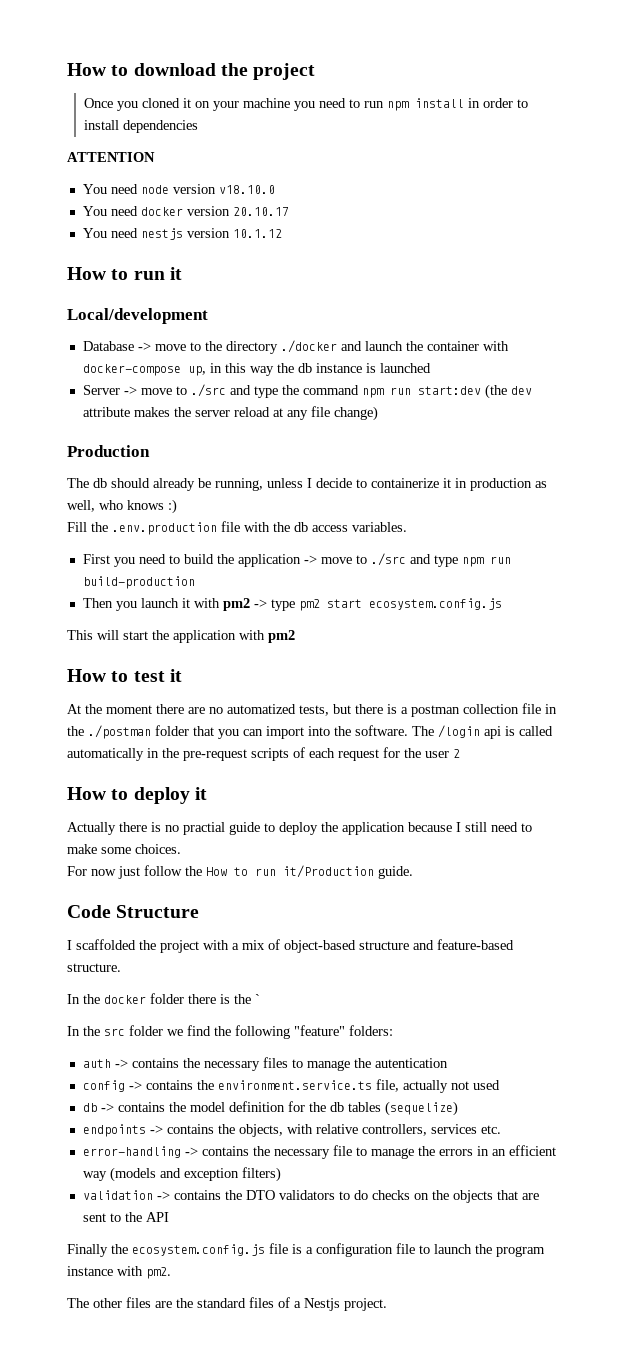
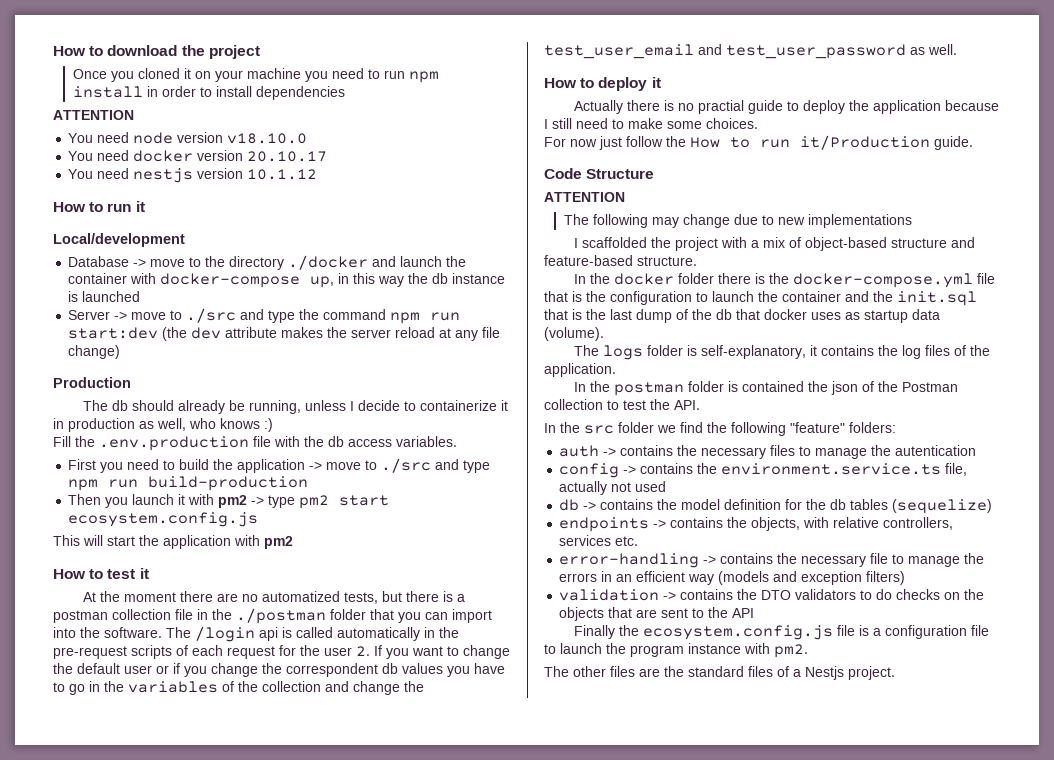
[453,749,460,758] 2 -> [356,645,510,659] [53,663,505,677] [53,681,424,695] [544,44,957,59] 2. If you want to change the default user or if you change the correspondent db values you have to go in the variables of the collection and change the test_user_email and test_user_password as well.
(200, 911) none -> [544,192,625,202] [563,214,912,228] // ATTENTION // The following may change due to new implementations
[255,994,260,1004] ` -> [793,273,996,288] [544,291,977,306] [544,309,940,323] [544,327,604,341] [574,345,991,360] [544,363,616,377] [574,381,959,396] [544,399,700,410] docker-compose.yml file that is the configuration to launch the container and the init.sql that is the last dump of the db that docker uses as startup data (volume). // The logs folder is self-explanatory, it contains the log files of the application. // In the postman folder is contained the json of the Postman collection to test the API.

